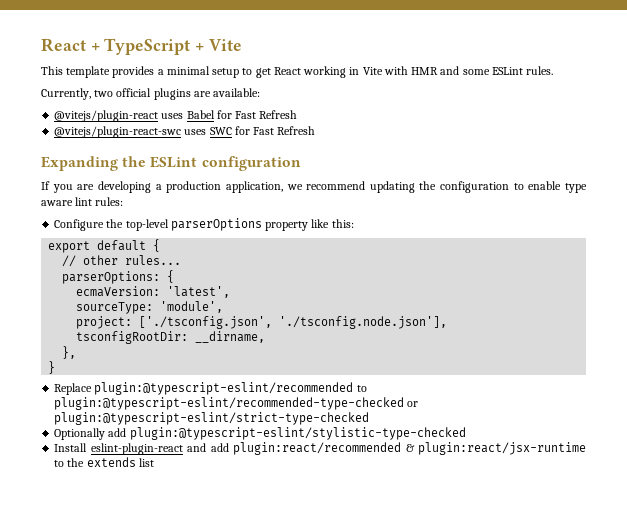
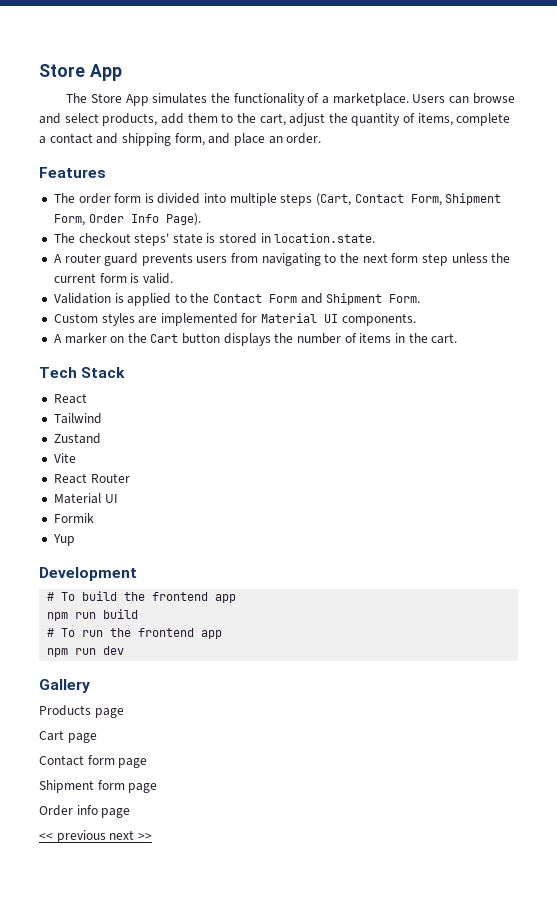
[41,38,242,55] [41,66,554,78] [41,88,261,100] [54,110,298,122] [54,126,316,138] [41,156,301,171] [41,181,588,193] [41,197,124,206] [54,218,354,231] [48,239,161,253] [62,255,182,267] [62,270,175,284] [76,286,231,298] [76,301,224,314] [76,316,448,329] [76,331,266,344] [62,346,77,359] [48,361,56,374] [54,382,367,395] [54,397,419,410] [54,412,370,425] [54,427,466,440] [54,442,586,455] [54,457,154,467] React + TypeScript + Vite // This template provides a minimal setup to get React working in Vite with HMR and some ESLint rules. // Currently, two official plugins are available: // @vitejs/plugin-react uses Babel for Fast Refresh // @vitejs/plugin-react-swc uses SWC for Fast Refresh // Expanding the ESLint configuration // If you are developing a production application, we recommend updating the configuration to enable type aware lint rules: // Configure the top-level parserOptions property like this: // export default { // // other rules... // parserOptions: { // ecmaVersion: 'latest', // sourceType: 'module', // project: ['./tsconfig.json', './tsconfig.node.json'], // tsconfigRootDir: __dirname, // }, // } // Replace plugin:@typescript-eslint/recommended to plugin:@typescript-eslint/recommended-type-checked or plugin:@typescript-eslint/strict-type-checked // Optionally add plugin:@typescript-eslint/stylistic-type-checked // Install eslint-plugin-react and add plugin:react/recommended & plugin:react/jsx-runtime to the extends list -> [39,64,122,81] [66,93,515,106] [39,113,511,126] [39,133,322,146] [39,167,106,178] [53,193,502,206] [53,213,201,226] [53,233,376,246] [53,253,511,266] [53,273,173,284] [53,293,421,306] [53,313,416,326] [53,333,458,346] [39,367,126,378] [53,393,87,404] [53,413,102,424] [53,433,101,444] [53,453,76,463] [53,473,130,484] [53,493,118,504] [53,513,94,523] [52,534,75,546] [39,567,137,581] [47,591,237,603] [47,609,139,621] [47,628,223,639] [47,646,125,657] [39,679,90,693] [39,705,124,718] [39,730,97,743] [39,755,148,768] [39,780,158,793] [39,805,131,818] [39,830,152,843] Store App // The Store App simulates the functionality of a marketplace. Users can browse and select products, add them to the cart, adjust the quantity of items, complete a contact and shipping form, and place an order. // Features // The order form is divided into multiple steps (Cart, Contact Form, Shipment Form, Order Info Page). // The checkout steps' state is stored in location.state. // A router guard prevents users from navigating to the next form step unless the current form is valid. // Validation is applied to the Contact Form and Shipment Form. // Custom styles are implemented for Material UI components. // A marker on the Cart button displays the number of items in the cart. // Tech Stack // React // Tailwind // Zustand // Vite // React Router // Material UI // Formik // Yup // Development // # To build the frontend app // npm run build // # To run the frontend app // npm run dev // Gallery // Products page // Cart page // Contact form page // Shipment form page // Order info page // << previous next >>

